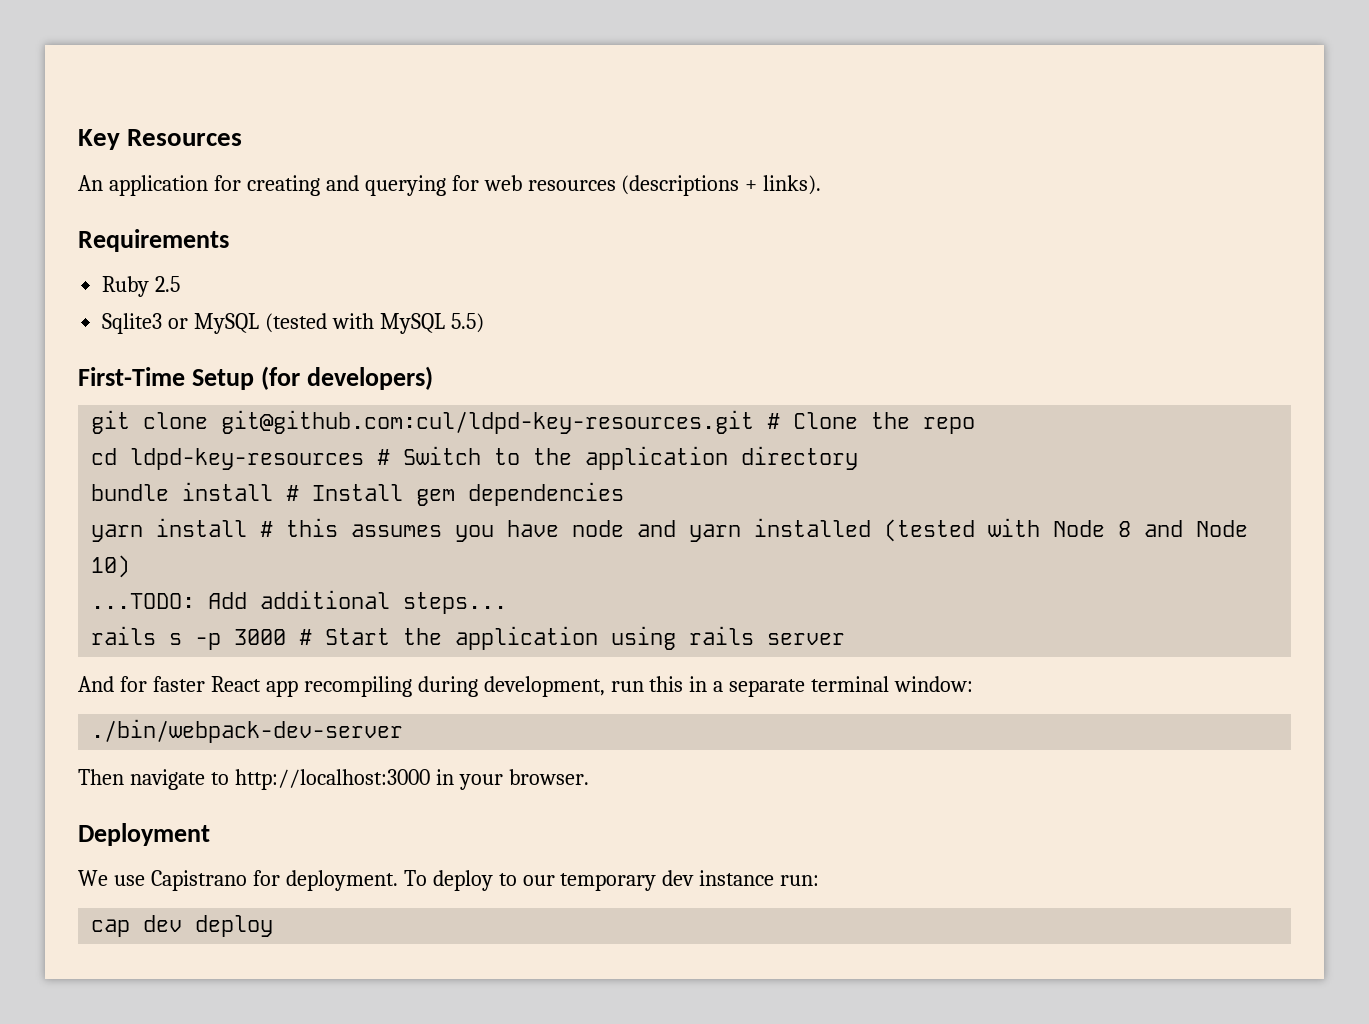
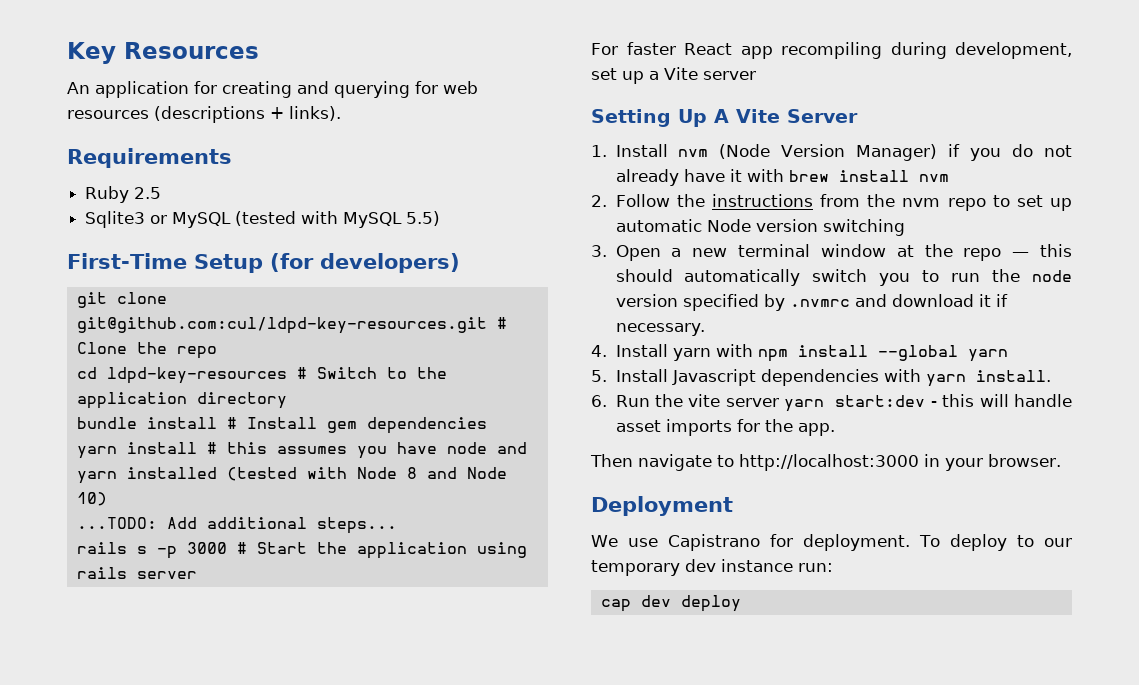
[78,676,147,692] And for -> [591,43,618,55] For
[610,676,974,697] [91,719,404,743] run this in a separate terminal window: // ./bin/webpack-dev-server -> [591,67,756,84] [591,109,858,127] [591,144,1072,161] [615,169,949,186] [591,194,1072,211] [615,219,905,236] [591,244,1072,261] [615,269,1072,286] [615,294,1008,311] [615,323,706,336] [591,344,1008,362] [591,369,1051,387] [591,394,1072,412] [615,419,835,436] set up a Vite server // Setting Up A Vite Server // 1. Install nvm (Node Version Manager) if you do not already have it with brew install nvm // 2. Follow the instructions from the nvm repo to set up automatic Node version switching // 3. Open a new terminal window at the repo — this should automatically switch you to run the node version specified by .nvmrc and download it if necessary. // 4. Install yarn with npm install --global yarn // 5. Install Javascript dependencies with yarn install. // 6. Run the vite server yarn start:dev - this will handle asset imports for the app.

